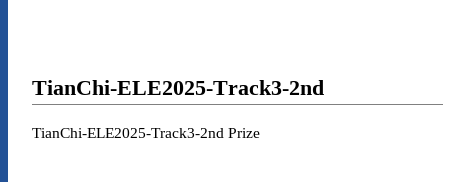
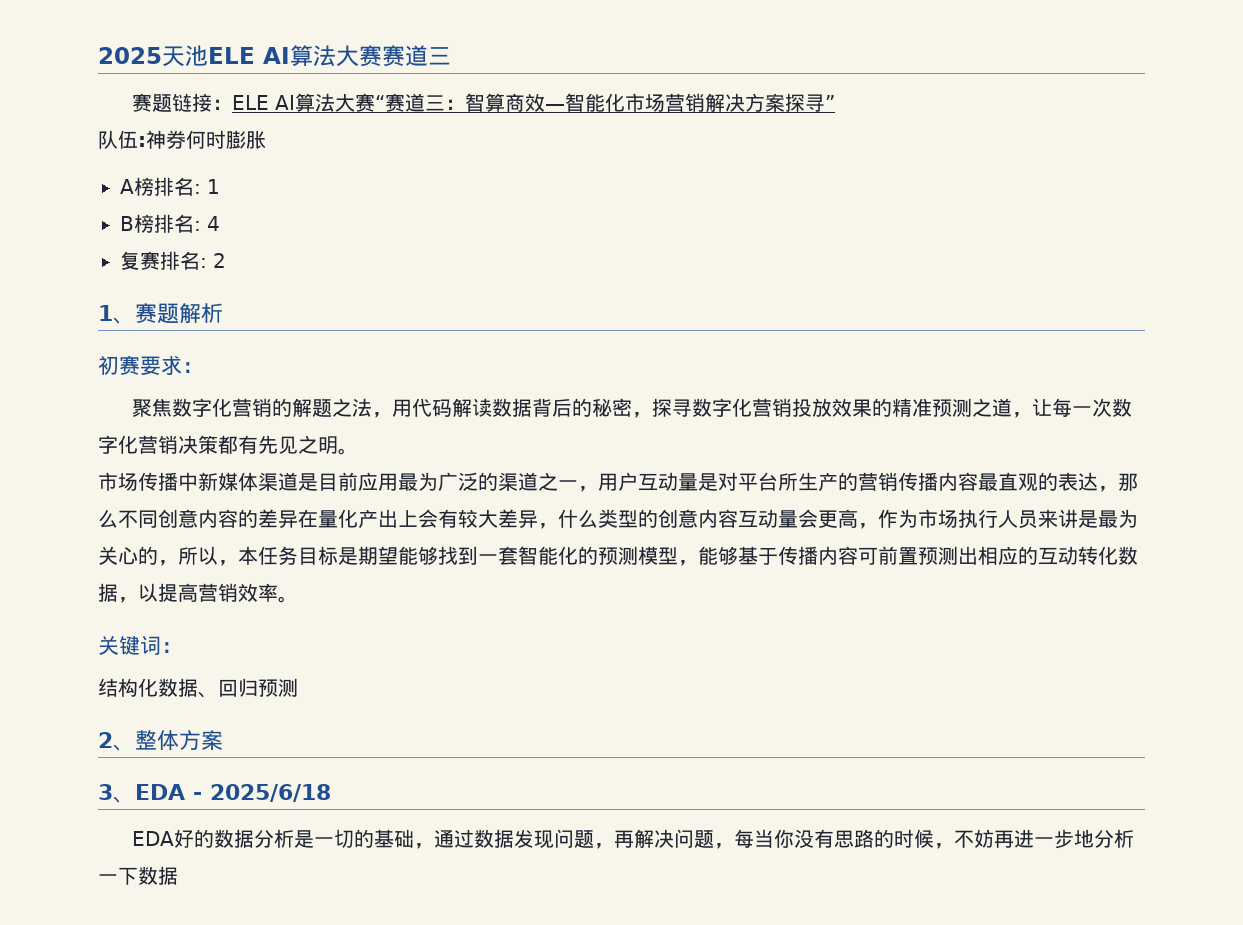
[32,80,324,95] [32,128,261,138] TianChi-ELE2025-Track3-2nd // TianChi-ELE2025-Track3-2nd Prize -> [98,45,451,67] [132,93,836,112] [98,130,266,149] [120,177,220,196] [120,214,220,233] [120,251,226,270] [98,303,223,324] [98,355,203,375] [132,398,1133,418] [98,435,358,455] [98,472,1138,492] [98,509,1138,529] [98,546,1138,566] [98,583,298,603] [98,635,182,655] [98,678,298,698] [98,730,223,751] [98,784,331,803] [132,829,1135,849] [98,866,178,885] 2025天池ELE AI算法大赛赛道三 // 赛题链接：ELE AI算法大赛“赛道三：智算商效—智能化市场营销解决方案探寻” // 队伍:神券何时膨胀 // A榜排名: 1 // B榜排名: 4 // 复赛排名: 2 // 1、赛题解析 // 初赛要求： // 聚焦数字化营销的解题之法，用代码解读数据背后的秘密，探寻数字化营销投放效果的精准预测之道，让每一次数字化营销决策都有先见之明。 // 市场传播中新媒体渠道是目前应用最为广泛的渠道之一，用户互动量是对平台所生产的营销传播内容最直观的表达，那么不同创意内容的差异在量化产出上会有较大差异，什么类型的创意内容互动量会更高，作为市场执行人员来讲是最为关心的，所以，本任务目标是期望能够找到一套智能化的预测模型，能够基于传播内容可前置预测出相应的互动转化数据，以提高营销效率。 // 关键词： // 结构化数据、回归预测 // 2、整体方案 // 3、EDA - 2025/6/18 // EDA好的数据分析是一切的基础，通过数据发现问题，再解决问题，每当你没有思路的时候，不妨再进一步地分析一下数据

